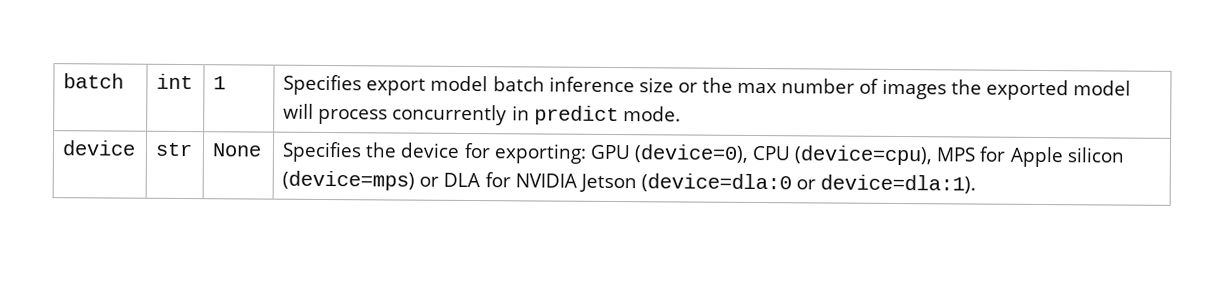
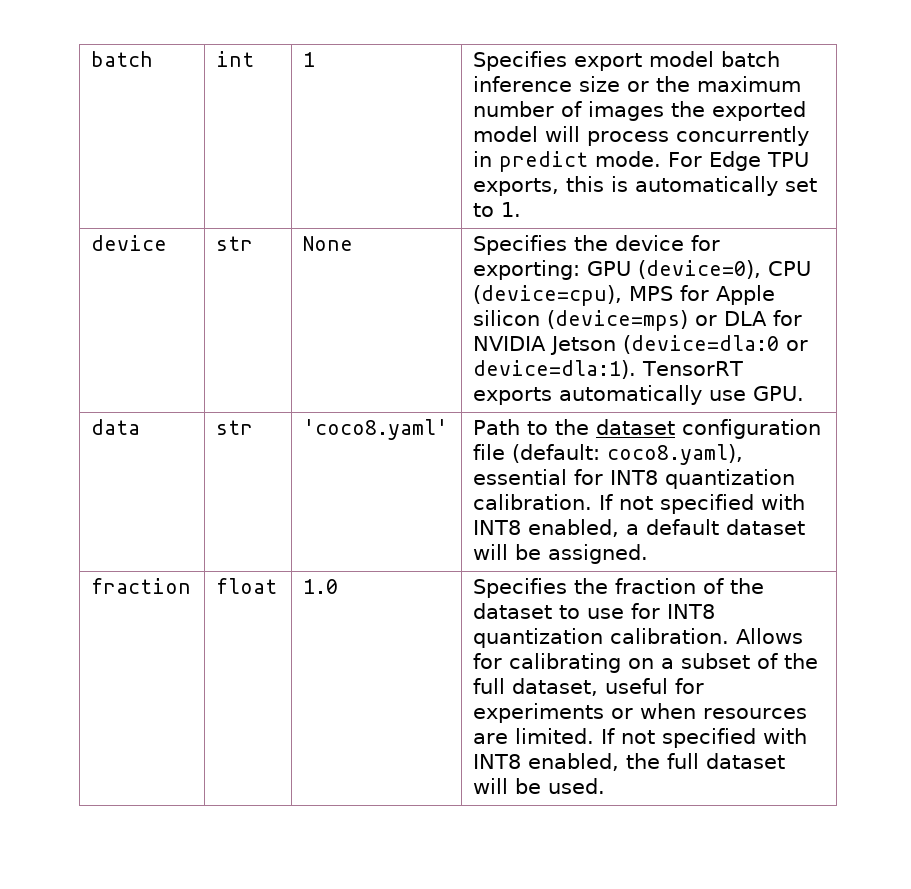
[737,82,778,94] max -> [697,76,802,92] maximum
(681, 114) none -> [668,151,810,171] [473,176,818,196] [473,202,522,217] For Edge TPU exports, this is automatically set to 1.
(977, 184) none -> [642,361,744,376] [473,385,805,405] [91,419,141,435] [216,420,254,435] [303,419,449,440] [473,419,822,439] [473,444,744,465] [473,469,796,489] [473,494,806,514] [473,519,806,537] [473,544,649,564] [91,578,192,594] [216,578,278,594] [303,579,339,594] [473,578,765,598] [473,603,716,619] [473,628,804,648] [473,653,819,673] [473,678,705,696] [473,703,808,723] [473,728,808,748] [473,753,786,771] [473,778,606,794] TensorRT exports automatically use GPU. // data | str | 'coco8.yaml' | Path to the dataset configuration file (default: coco8.yaml), essential for INT8 quantization calibration. If not specified with INT8 enabled, a default dataset will be assigned. // fraction | float | 1.0 | Specifies the fraction of the dataset to use for INT8 quantization calibration. Allows for calibrating on a subset of the full dataset, useful for experiments or when resources are limited. If not specified with INT8 enabled, the full dataset will be used.

